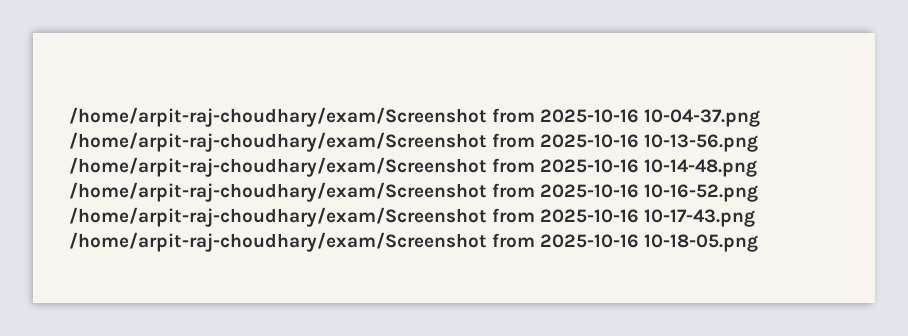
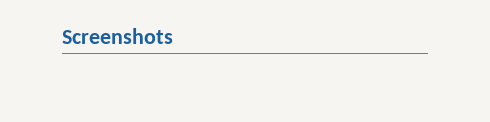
[69,107,761,127] [69,132,759,152] [69,157,758,177] [69,182,759,202] [69,207,756,227] [69,232,759,252] /home/arpit-raj-choudhary/exam/Screenshot from 2025-10-16 10-04-37.png /home/arpit-raj-choudhary/exam/Screenshot from 2025-10-16 10-13-56.png /home/arpit-raj-choudhary/exam/Screenshot from 2025-10-16 10-14-48.png /home/arpit-raj-choudhary/exam/Screenshot from 2025-10-16 10-16-52.png /home/arpit-raj-choudhary/exam/Screenshot from 2025-10-16 10-17-43.png /home/arpit-raj-choudhary/exam/Screenshot from 2025-10-16 10-18-05.png -> [62,28,173,44] Screenshots

